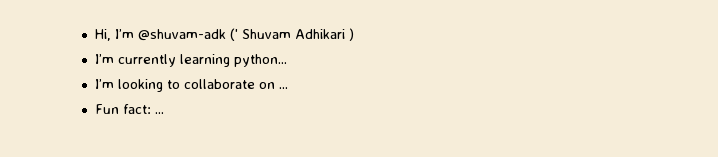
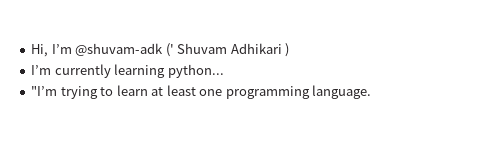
[94,79,288,92] [94,104,164,114] I’m looking to collaborate on ... // Fun fact: ... -> [31,85,372,99] "I’m trying to learn at least one programming language.

